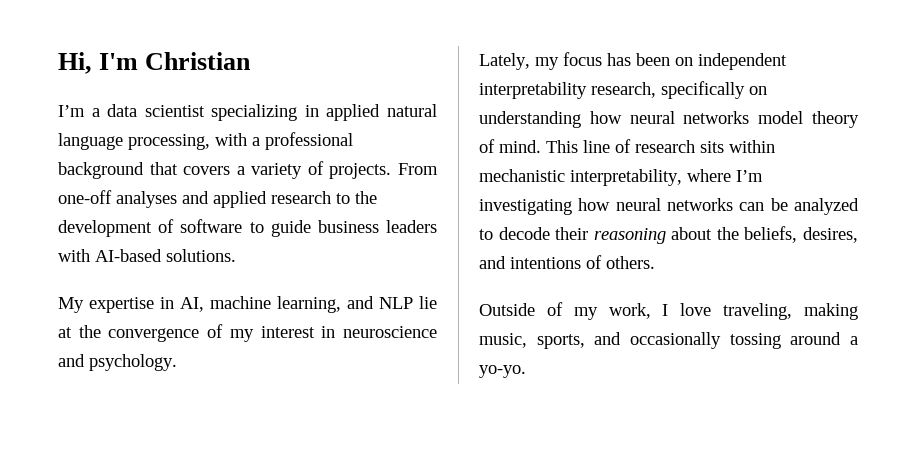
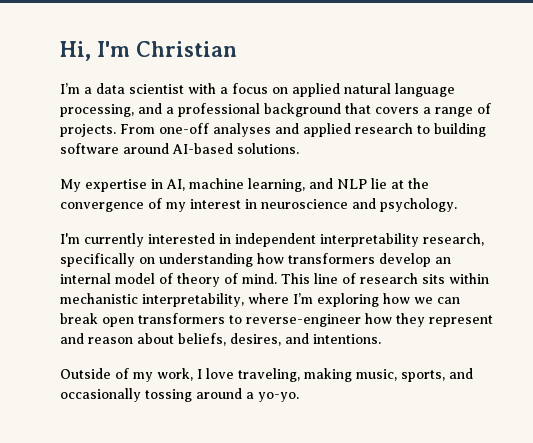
[211,104,319,121] specializing in -> [188,83,288,94] with a focus on
[215,133,247,146] with -> [138,103,162,114] and
[251,163,303,179] variety -> [435,107,473,117] range
[355,191,377,204] [58,219,437,237] [58,249,90,262] the development of software to guide business leaders with -> [434,123,486,137] [60,143,169,154] building software around
[479,52,693,70] Lately, my focus has been on -> [60,233,231,247] I'm currently interested in
[629,111,804,124] neural networks model -> [288,253,451,267] [60,273,173,284] transformers develop an internal model of
[479,198,859,215] [479,226,858,244] [479,255,655,269] investigating how neural networks can be analyzed to decode their reasoning about the beliefs, desires, and intentions of others. -> [317,293,460,307] [60,313,493,327] [60,333,381,346] exploring how we can break open transformers to reverse-engineer how they represent and reason about beliefs, desires, and intentions.

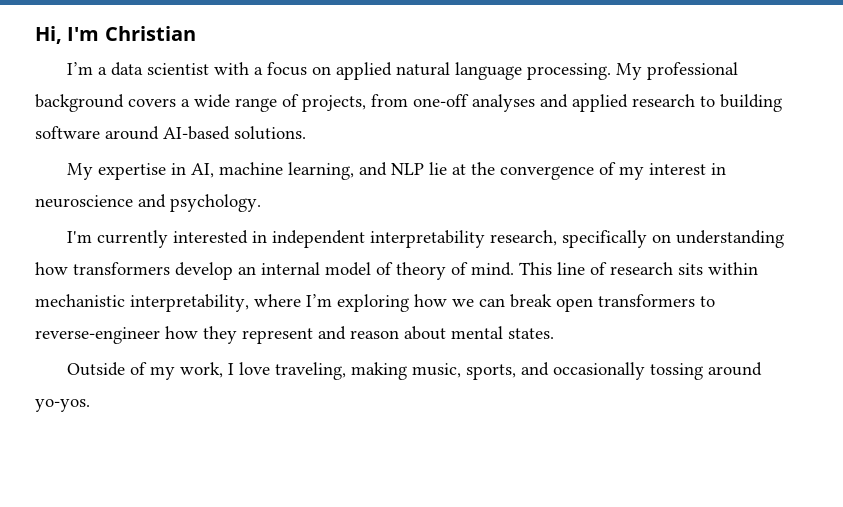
[60,103,174,117] processing, and a -> [527,63,643,80] processing. My
[345,103,371,114] that -> (124, 103) none
(431, 110) none -> [194,94,230,108] wide
[60,124,155,137] projects. From -> [302,94,408,112] projects, from
[178,333,381,346] beliefs, desires, and intentions. -> [451,326,554,339] mental states.
[246,392,299,402] a yo-yo. -> [35,399,90,412] yo-yos.

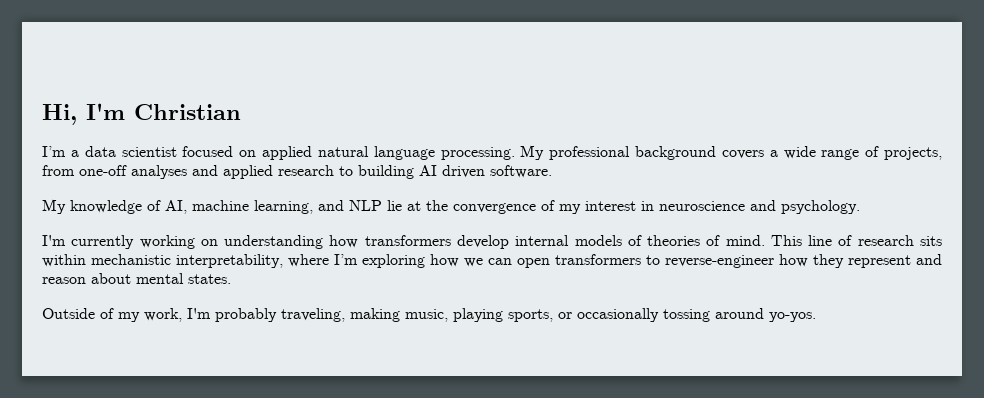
[214,62,308,76] with a focus -> [182,146,234,157] focused
[35,126,306,140] [67,163,187,180] software around AI-based solutions. // My expertise in -> [419,165,552,178] [42,199,161,214] AI driven software. // My knowledge of
[173,230,648,248] interested in independent interpretability research, specifically -> [139,235,195,249] working
[238,262,446,280] an internal model of theory -> [515,235,701,246] internal models of theories
[510,294,552,308] break -> (512, 261) none
[228,362,271,375] I love -> [187,308,277,322] I'm probably
[466,362,550,380] sports, and -> [453,308,572,322] playing sports, or

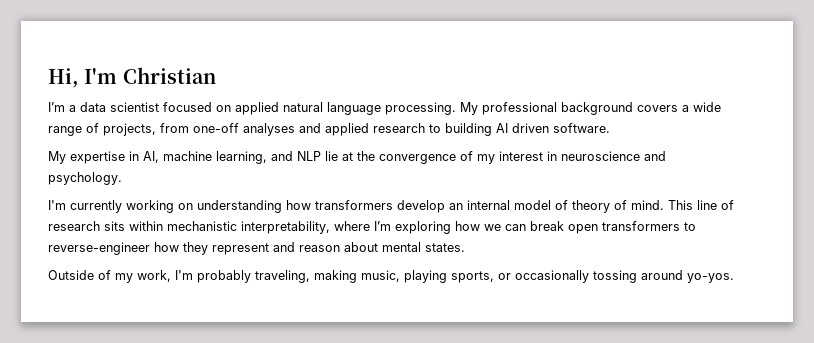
[70,200,161,214] knowledge of -> [70,151,139,164] expertise in
[515,235,701,246] internal models of theories -> [449,200,610,213] an internal model of theory
(512, 261) none -> [530,221,564,231] break

